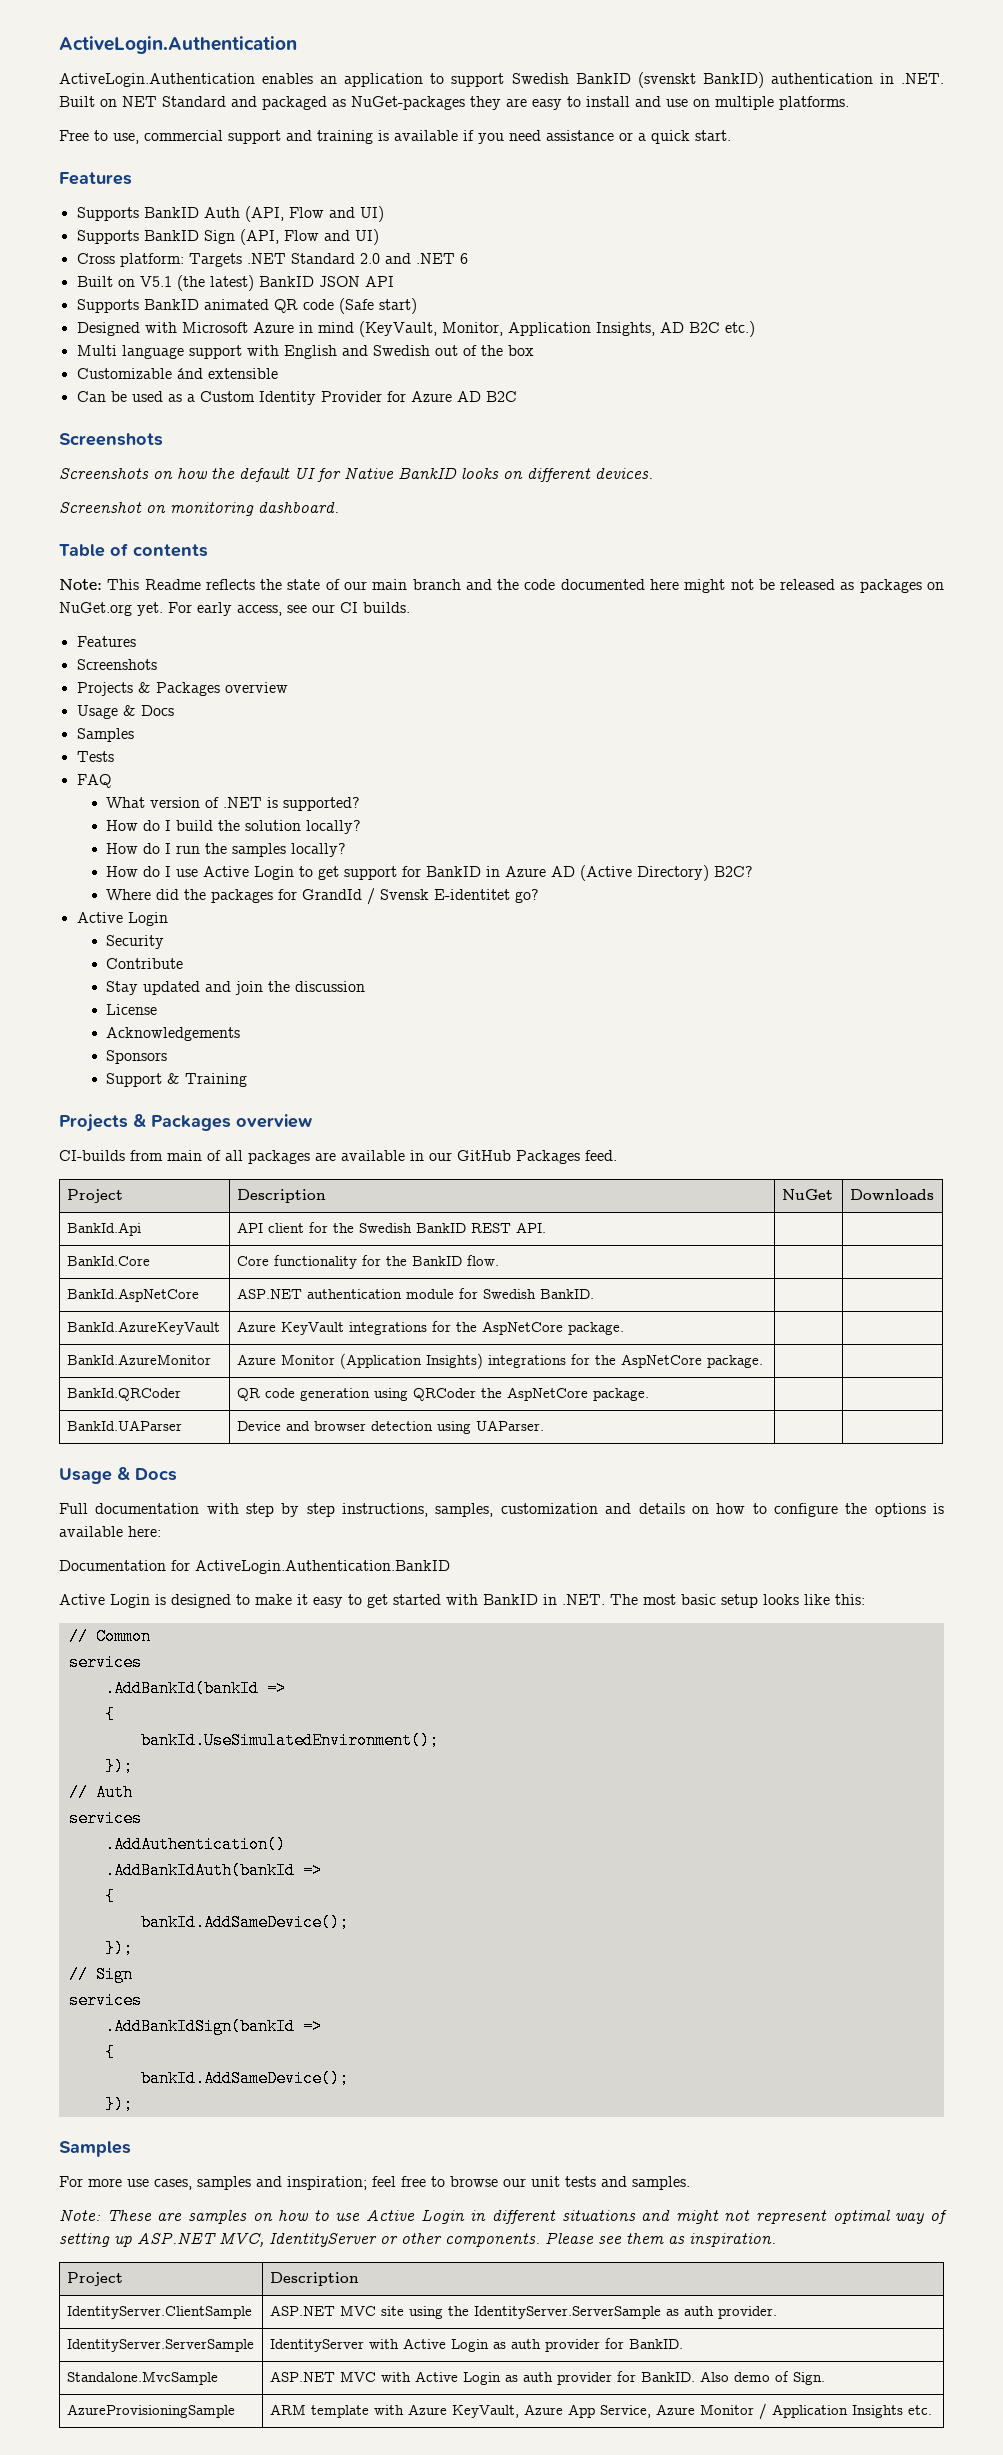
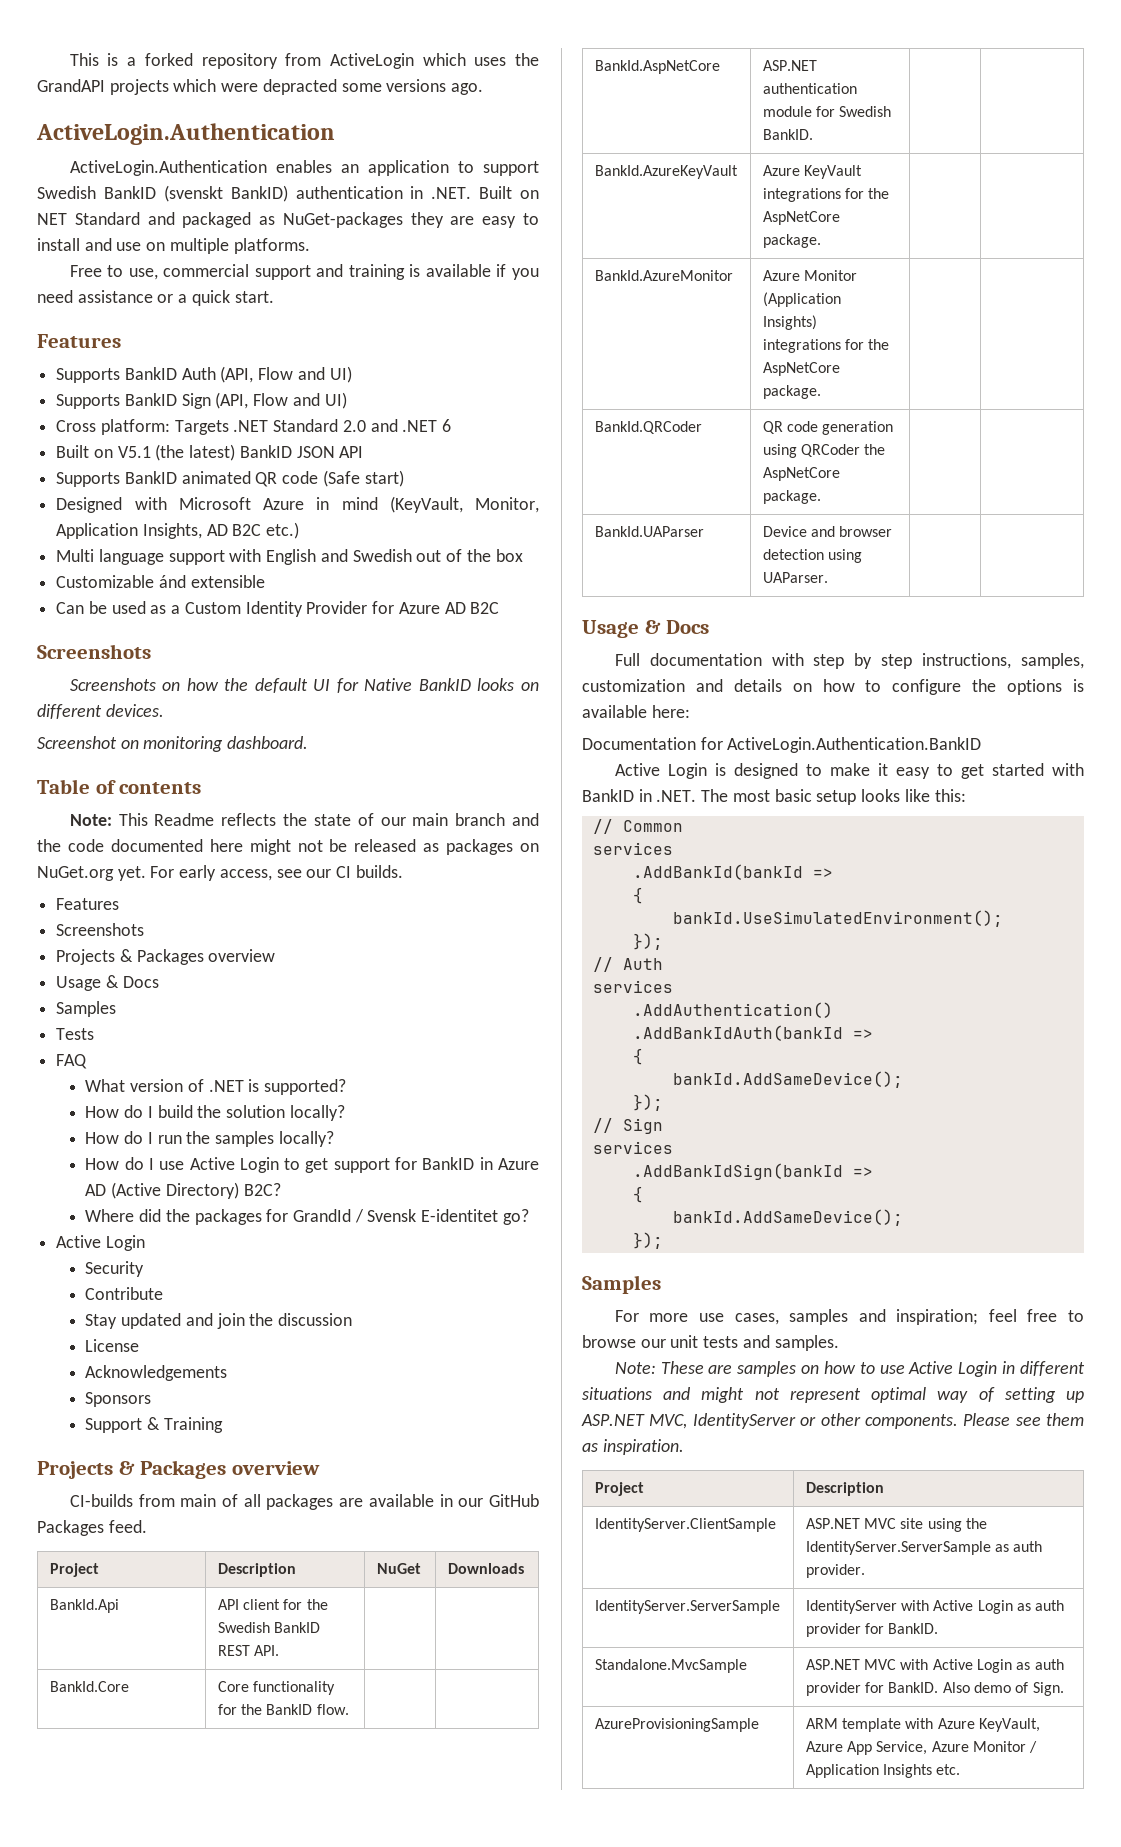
(59, 45) none -> [69,53,539,69] [37,79,484,95] This is a forked repository from ActiveLogin which uses the GrandAPI projects which were depracted some versions ago. //

